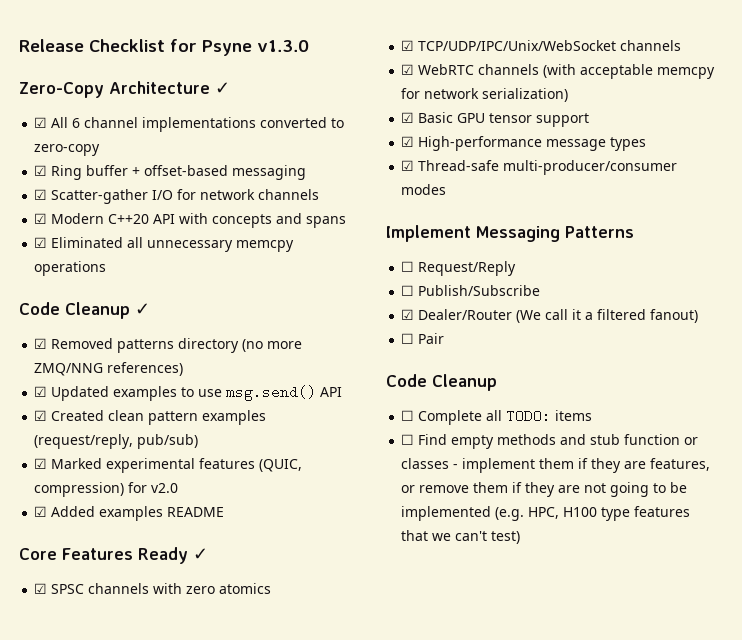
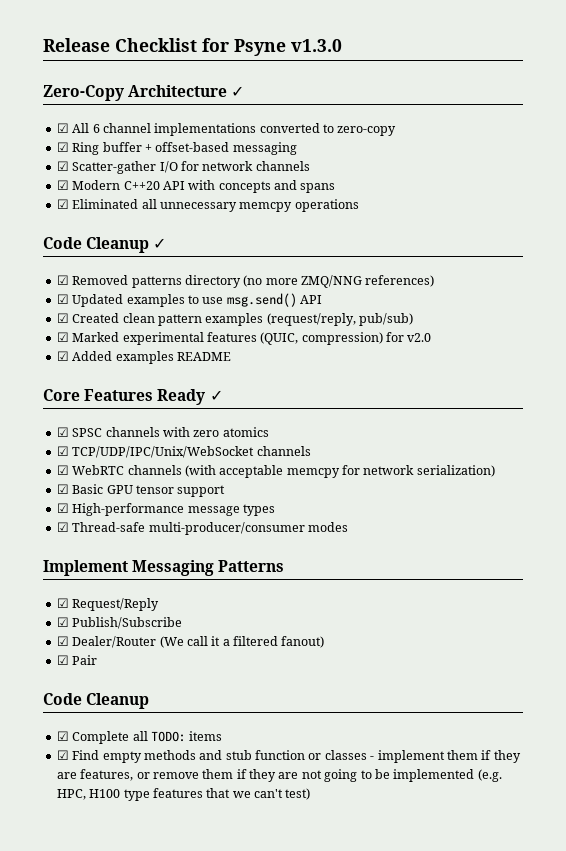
[401,261,415,272] ☐ -> [56,598,69,608] ☑
[401,285,415,296] ☐ -> [56,617,69,627] ☑
[401,333,415,344] ☐ -> [56,655,69,665] ☑
[401,410,415,421] ☐ -> [56,731,69,741] ☑
[401,434,415,445] ☐ -> [56,750,69,760] ☑

